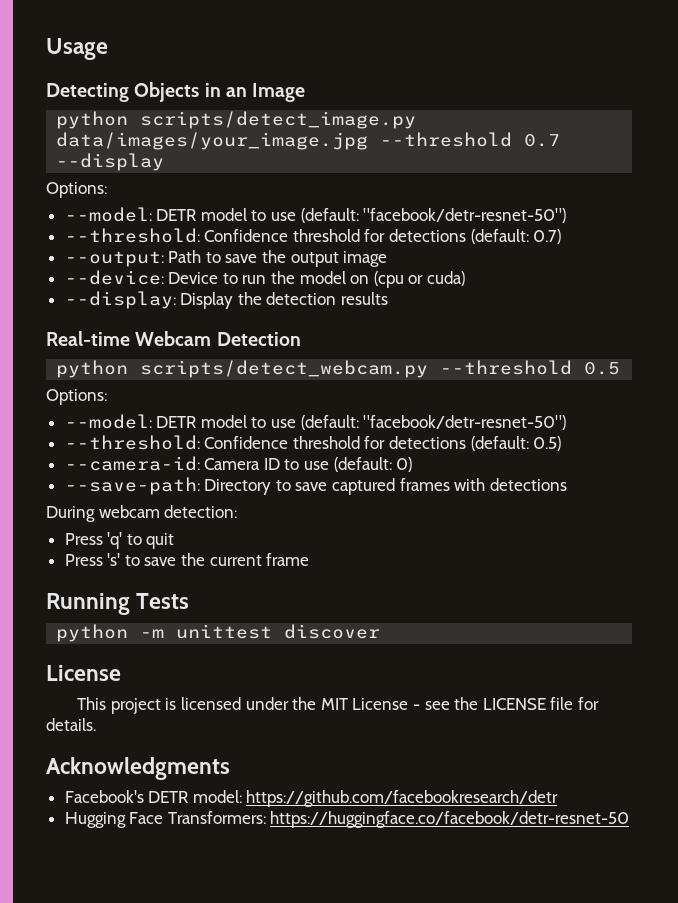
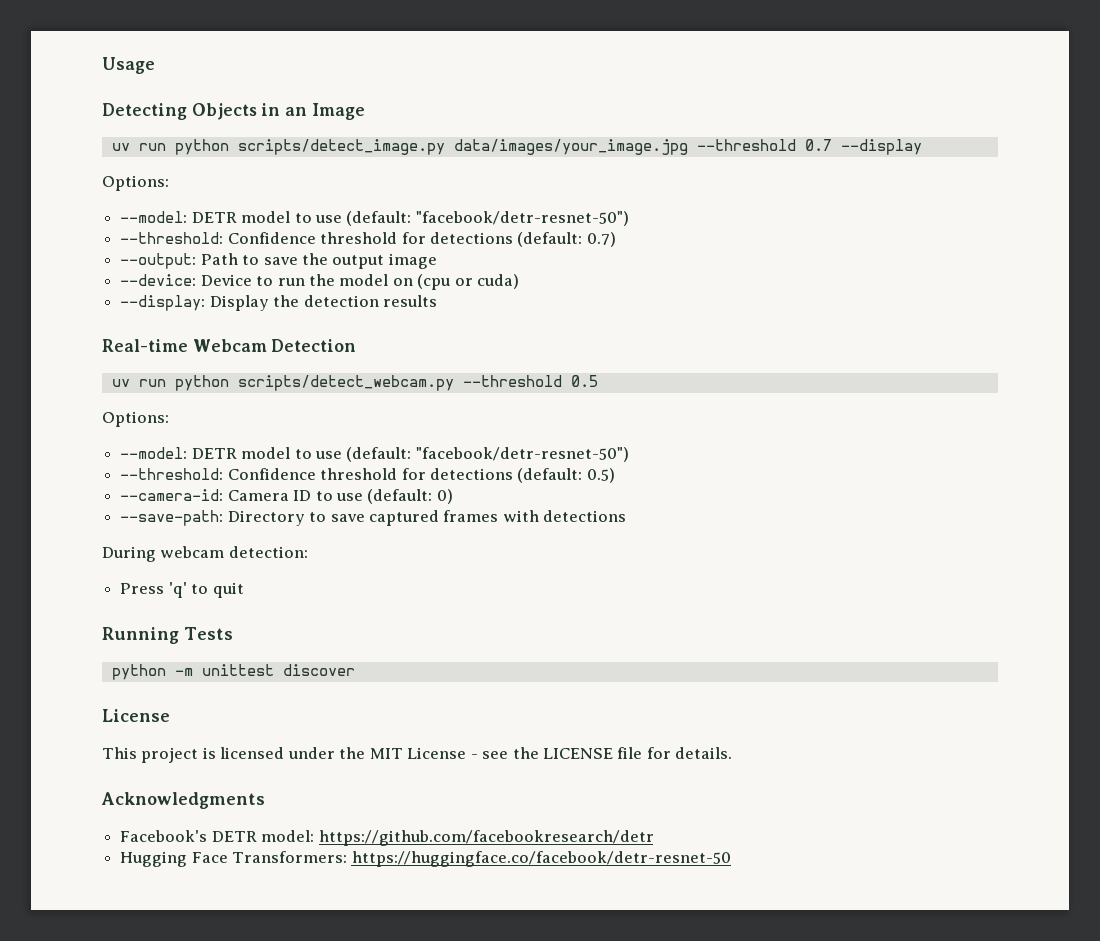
(306, 92) none -> [111,143,166,151] uv run
(301, 339) none -> [111,379,166,387] uv run
[64,553,310,566] // Press 's' to save the current frame -> (244, 590) none

